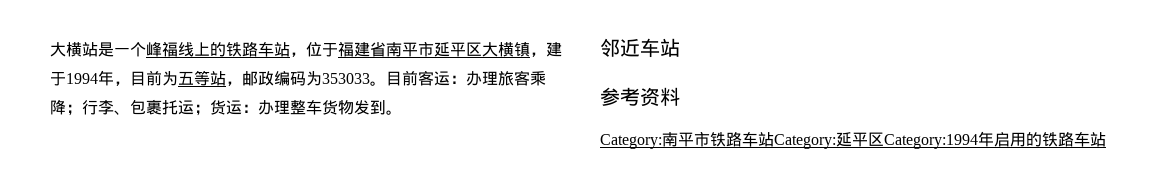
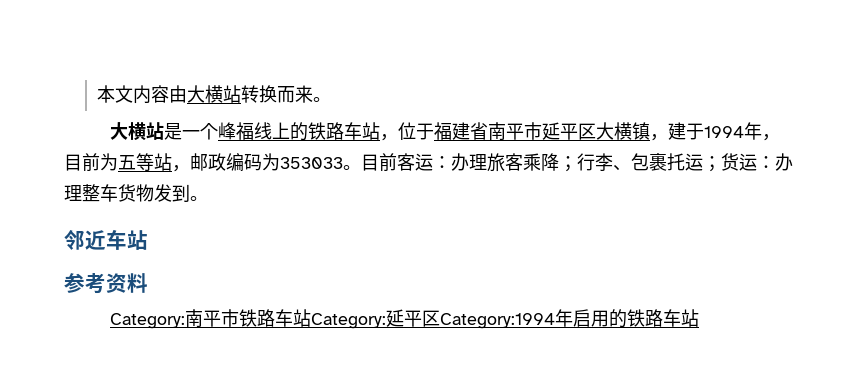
(50, 49) none -> [97,85,332,104] 本文内容由大横站转换而来。 //

